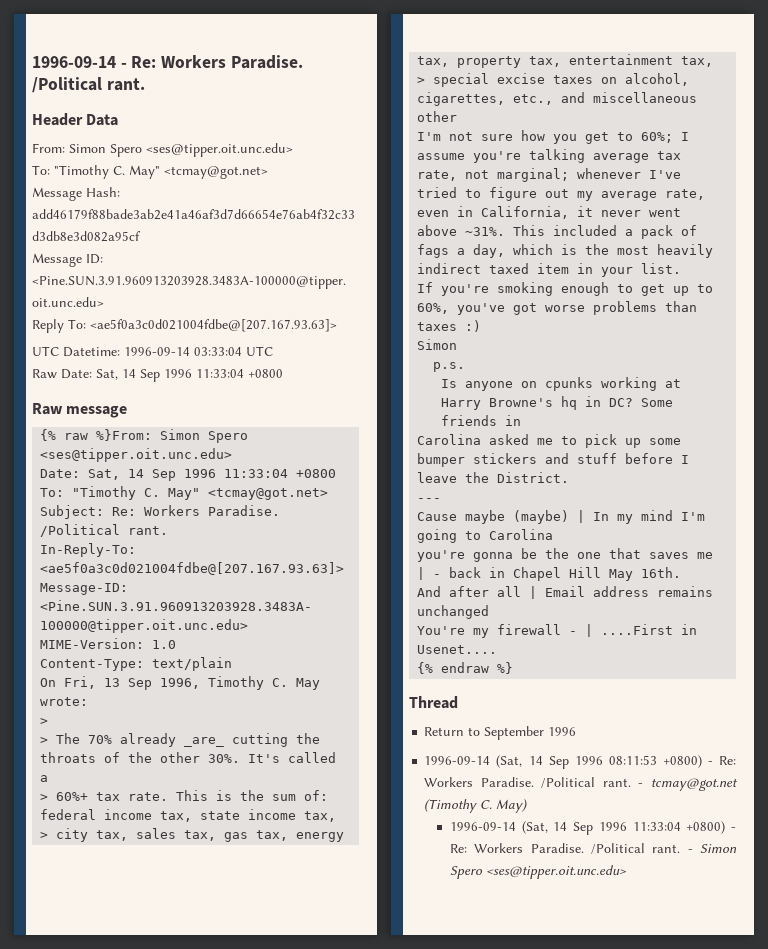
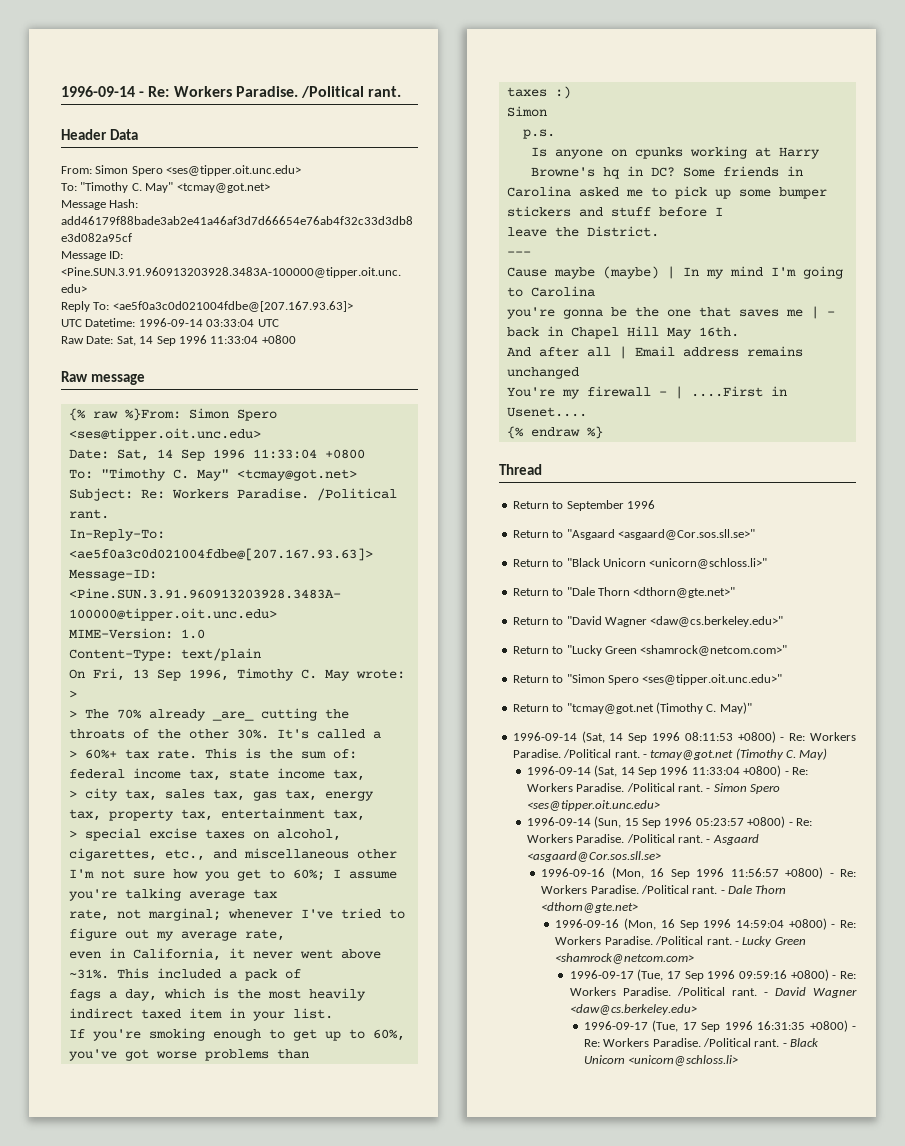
(577, 731) none -> [512,529,755,540] [512,558,768,569] [512,587,736,598] [512,616,784,627] [512,645,788,656] [512,674,783,685] [512,702,752,714] // Return to "Asgaard <asgaard@Cor.sos.sll.se>" // Return to "Black Unicorn <unicorn@schloss.li>" // Return to "Dale Thorn <dthorn@gte.net>" // Return to "David Wagner <daw@cs.berkeley.edu>" // Return to "Lucky Green <shamrock@netcom.com>" // Return to "Simon Spero <ses@tipper.oit.unc.edu>" // Return to "tcmay@got.net (Timothy C. May)"
(627, 872) none -> [526,816,812,828] [526,834,759,845] [526,851,661,862] [541,867,856,879] [541,885,787,894] [541,902,639,913] [555,918,856,930] [555,936,806,947] [555,953,695,964] [569,969,856,981] [569,987,857,998] [569,1004,697,1015] [583,1020,856,1032] [583,1038,820,1047] [583,1055,739,1066] // 1996-09-14 (Sun, 15 Sep 1996 05:23:57 +0800) - Re: Workers Paradise. /Political rant. - Asgaard <asgaard@Cor.sos.sll.se> // 1996-09-16 (Mon, 16 Sep 1996 11:56:57 +0800) - Re: Workers Paradise. /Political rant. - Dale Thorn <dthorn@gte.net> // 1996-09-16 (Mon, 16 Sep 1996 14:59:04 +0800) - Re: Workers Paradise. /Political rant. - Lucky Green <shamrock@netcom.com> // 1996-09-17 (Tue, 17 Sep 1996 09:59:16 +0800) - Re: Workers Paradise. /Political rant. - David Wagner <daw@cs.berkeley.edu> // 1996-09-17 (Tue, 17 Sep 1996 16:31:35 +0800) - Re: Workers Paradise. /Political rant. - Black Unicorn <unicorn@schloss.li>

